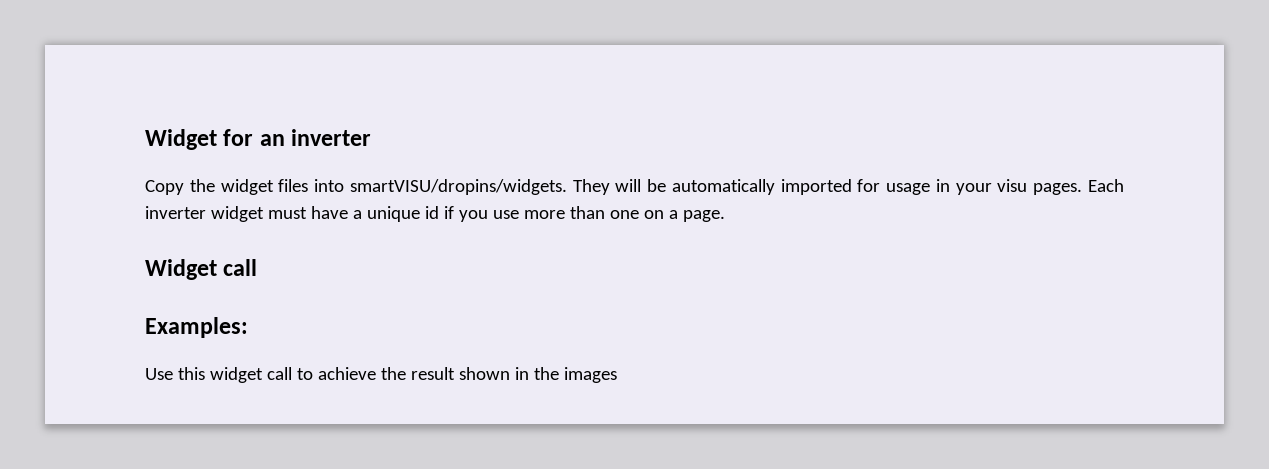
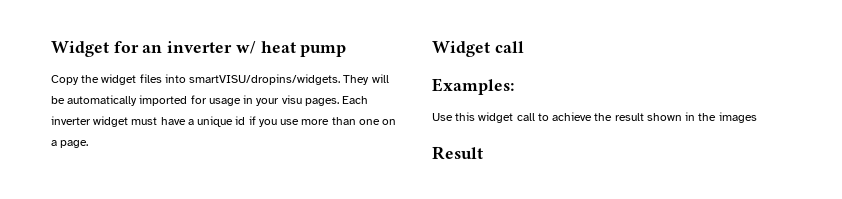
(372, 137) none -> [235,41,347,57] w/ heat pump
(617, 375) none -> [432,146,483,160] // Result

